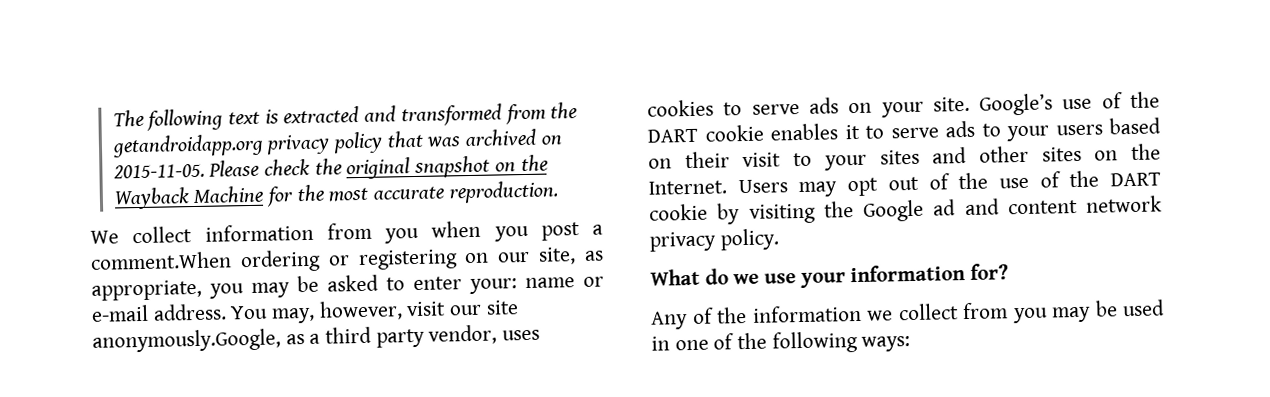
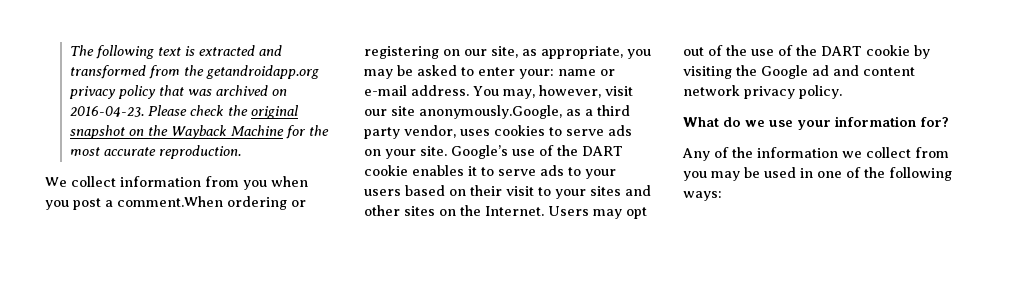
[112,163,205,179] 2015-11-05. -> [69,106,144,117] 2016-04-23.

